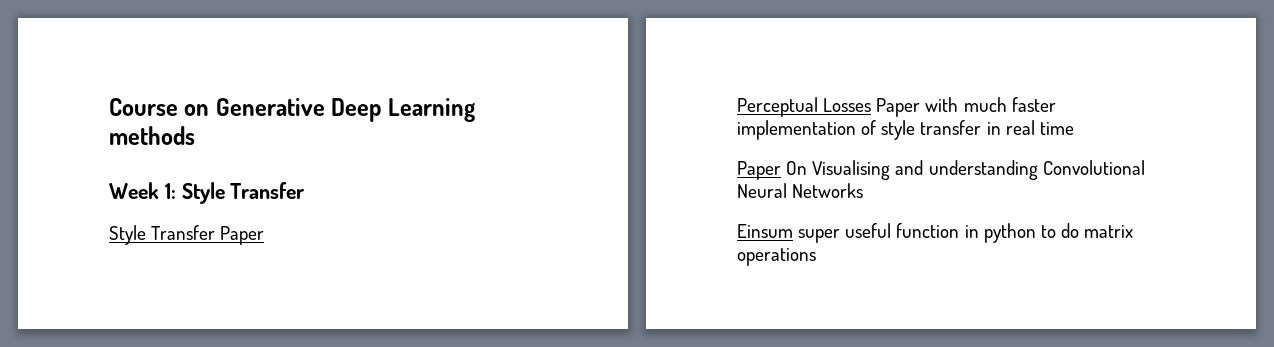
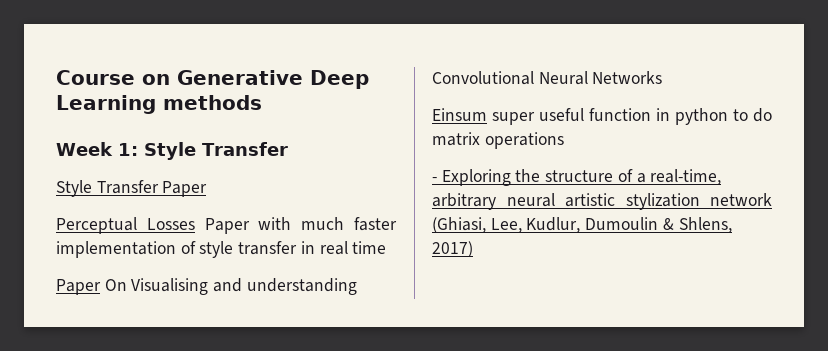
(816, 257) none -> [432,169,722,186] [432,193,772,210] [432,217,732,233] [432,241,473,257] // - Exploring the structure of a real-time, arbitrary neural artistic stylization network (Ghiasi, Lee, Kudlur, Dumoulin & Shlens, 2017)

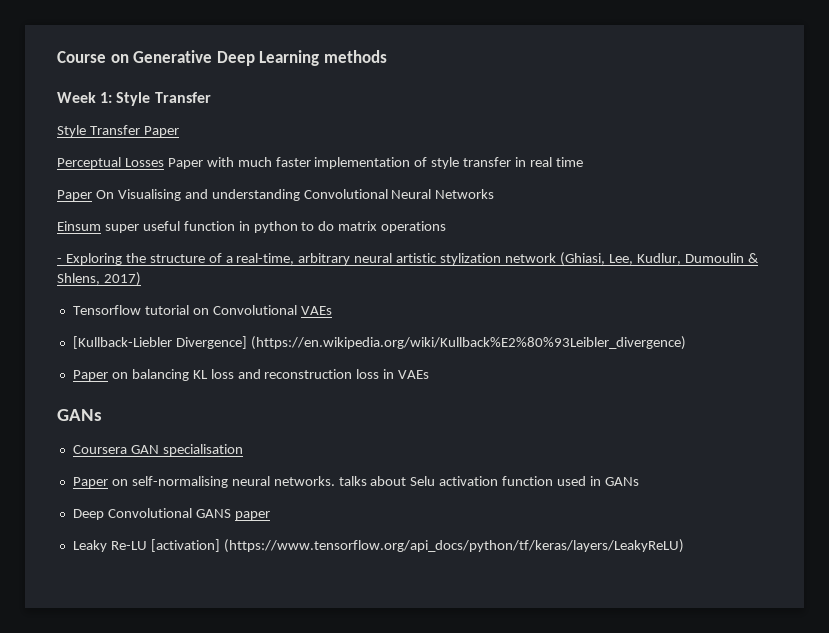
(473, 249) none -> [72,305,332,315] [72,336,686,350] [72,369,430,381] [57,409,102,421] [72,444,243,456] [72,476,639,488] [72,508,270,520] [72,539,684,553] // Tensorflow tutorial on Convolutional VAEs // [Kullback-Liebler Divergence] (https://en.wikipedia.org/wiki/Kullback%E2%80%93Leibler_divergence) // Paper on balancing KL loss and reconstruction loss in VAEs // GANs // Coursera GAN specialisation // Paper on self-normalising neural networks. talks about Selu activation function used in GANs // Deep Convolutional GANS paper // Leaky Re-LU [activation] (https://www.tensorflow.org/api_docs/python/tf/keras/layers/LeakyReLU)

